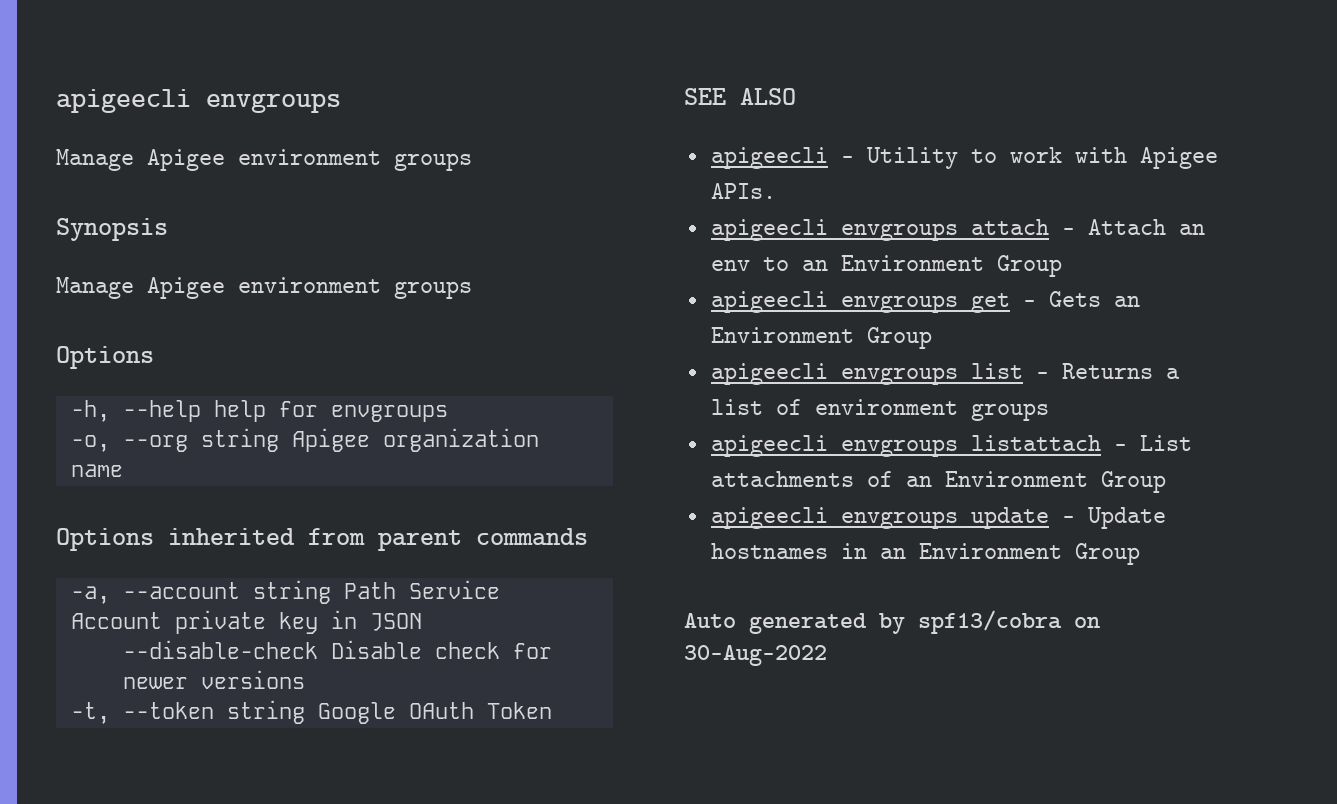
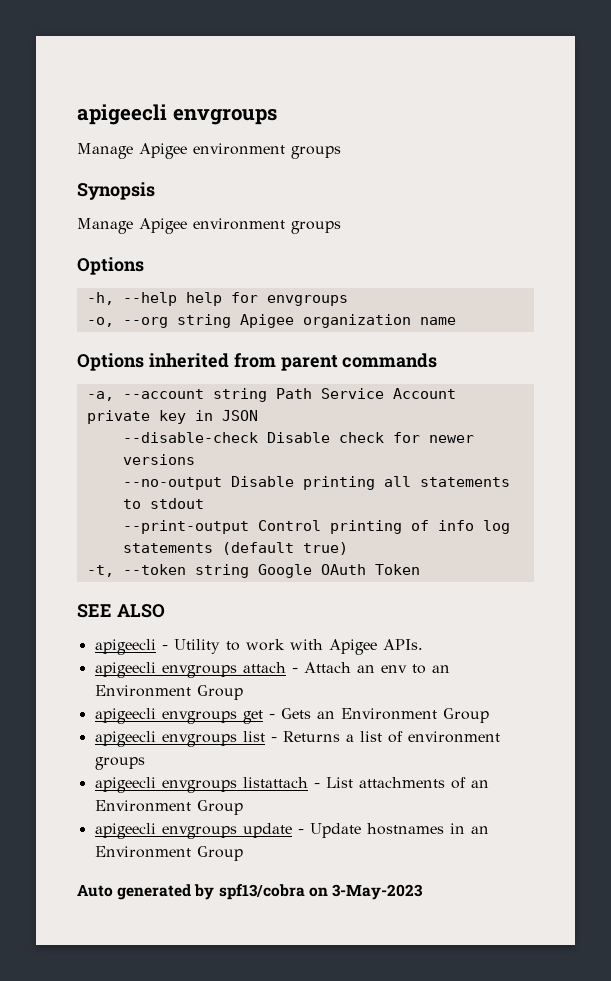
(305, 679) none -> [122,476,510,490] [122,498,204,509] [122,520,510,534] [122,542,348,555] // --no-output Disable printing all statements to stdout // --print-output Control printing of info log statements (default true)
[684,645,827,666] 30-Aug-2022 -> [331,884,423,900] 3-May-2023

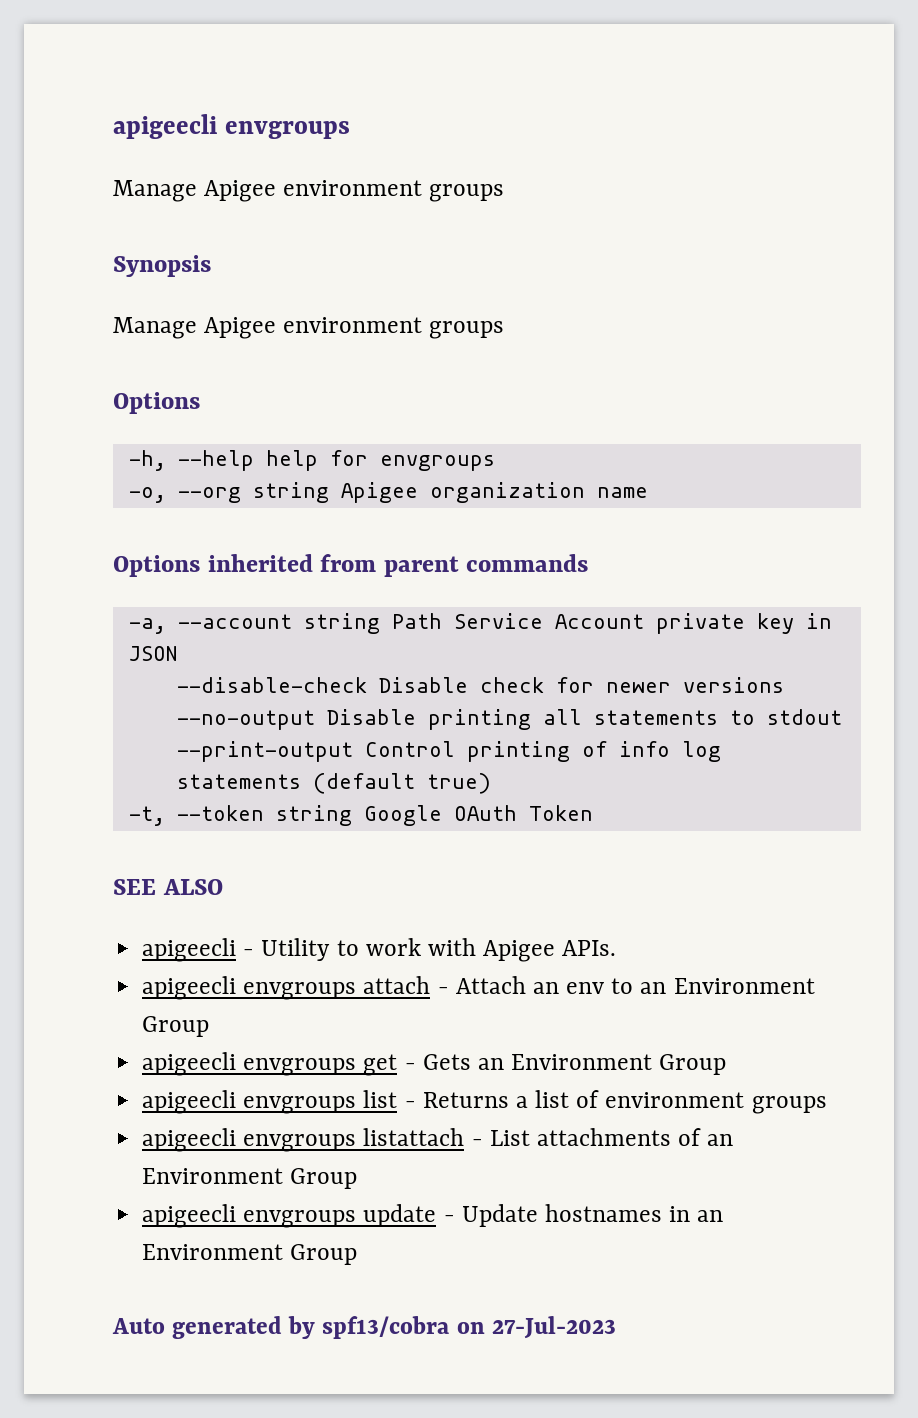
[331,884,423,900] 3-May-2023 -> [491,1316,616,1339] 27-Jul-2023

